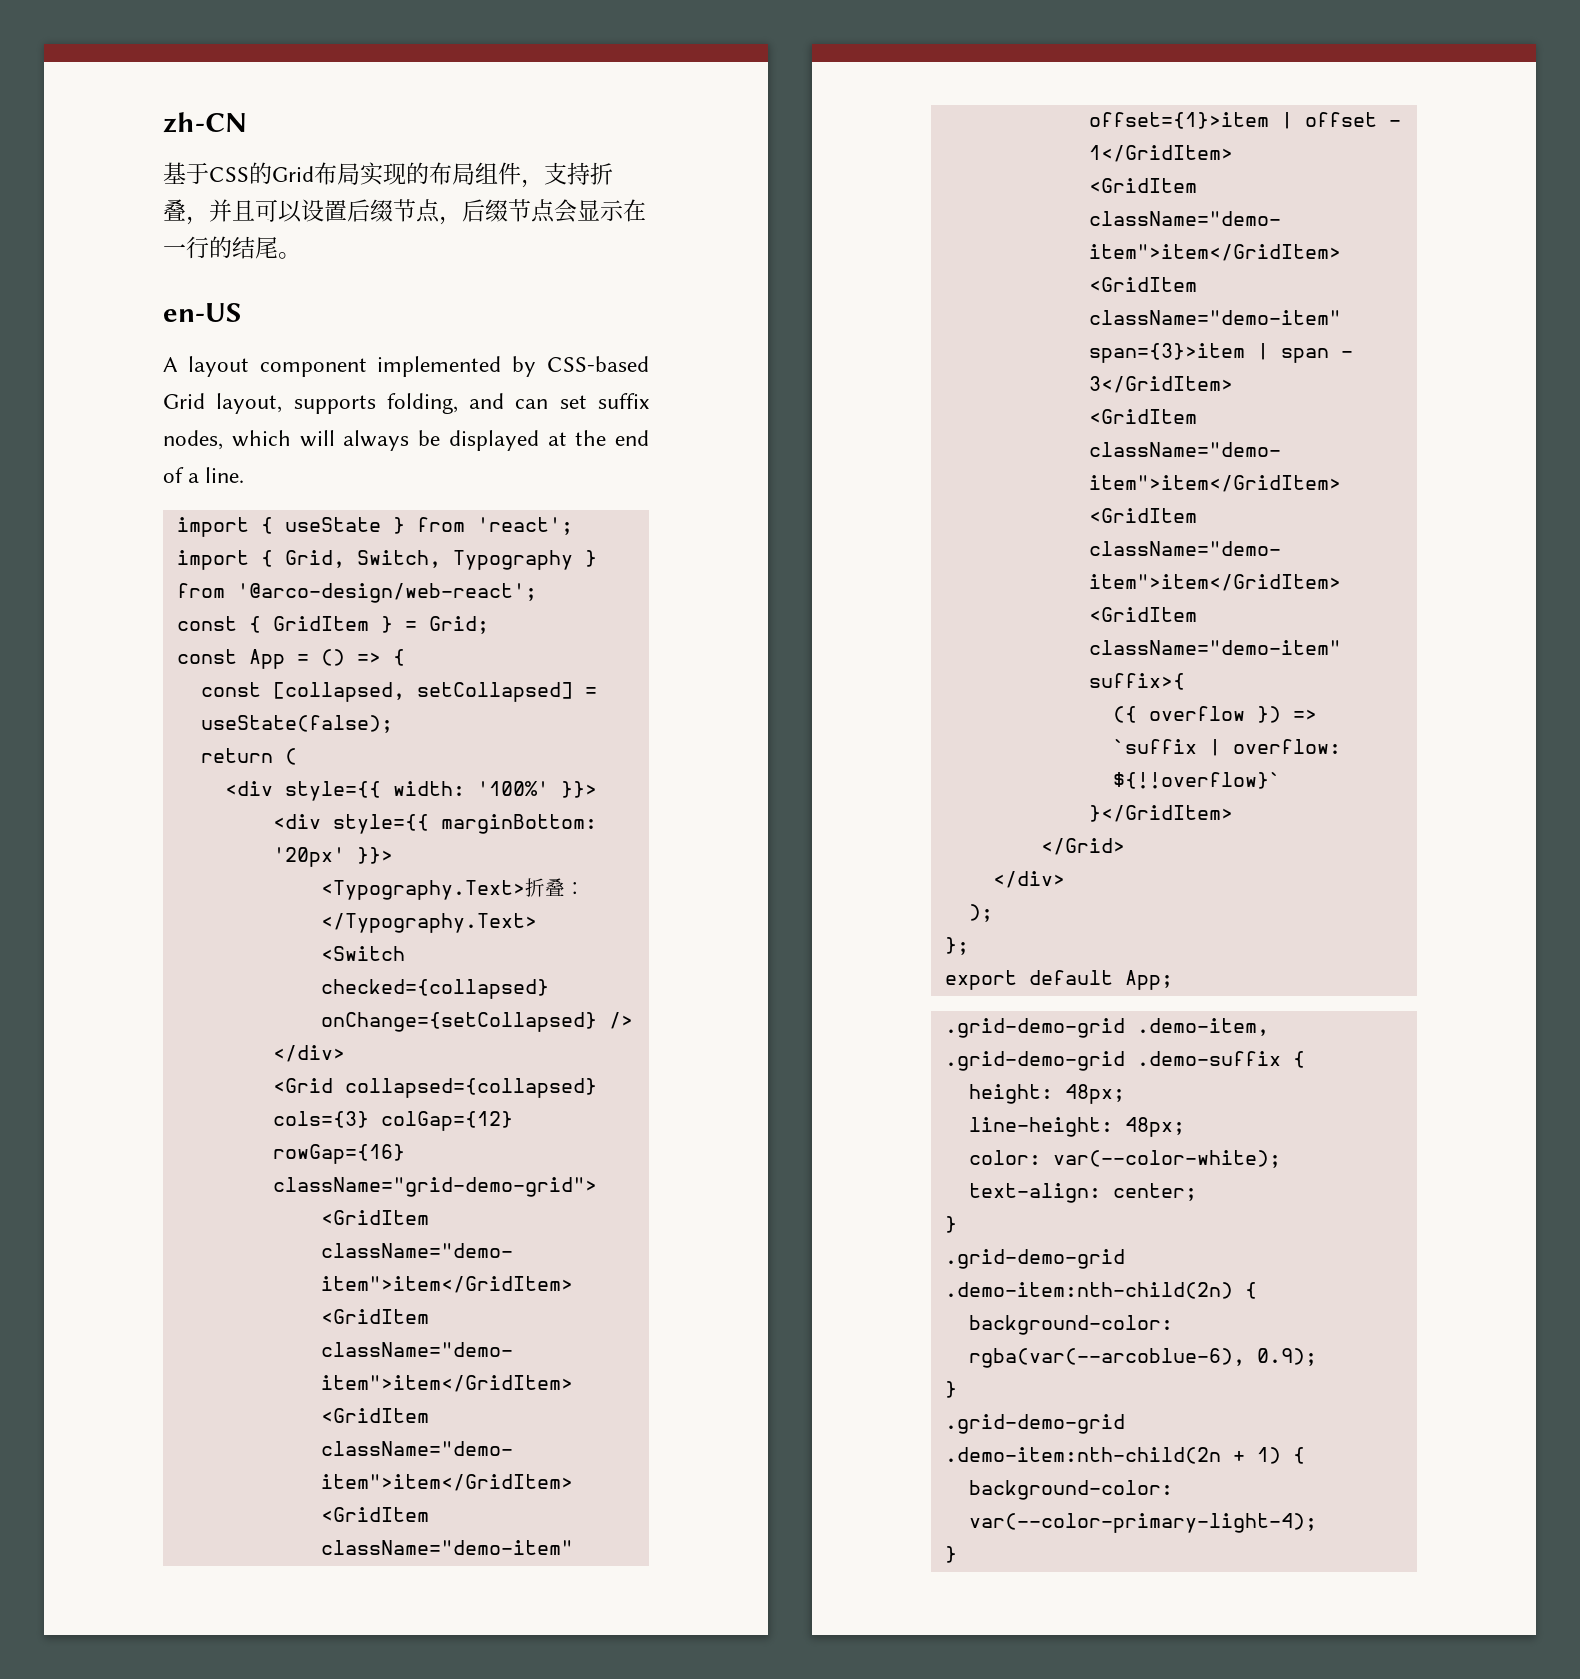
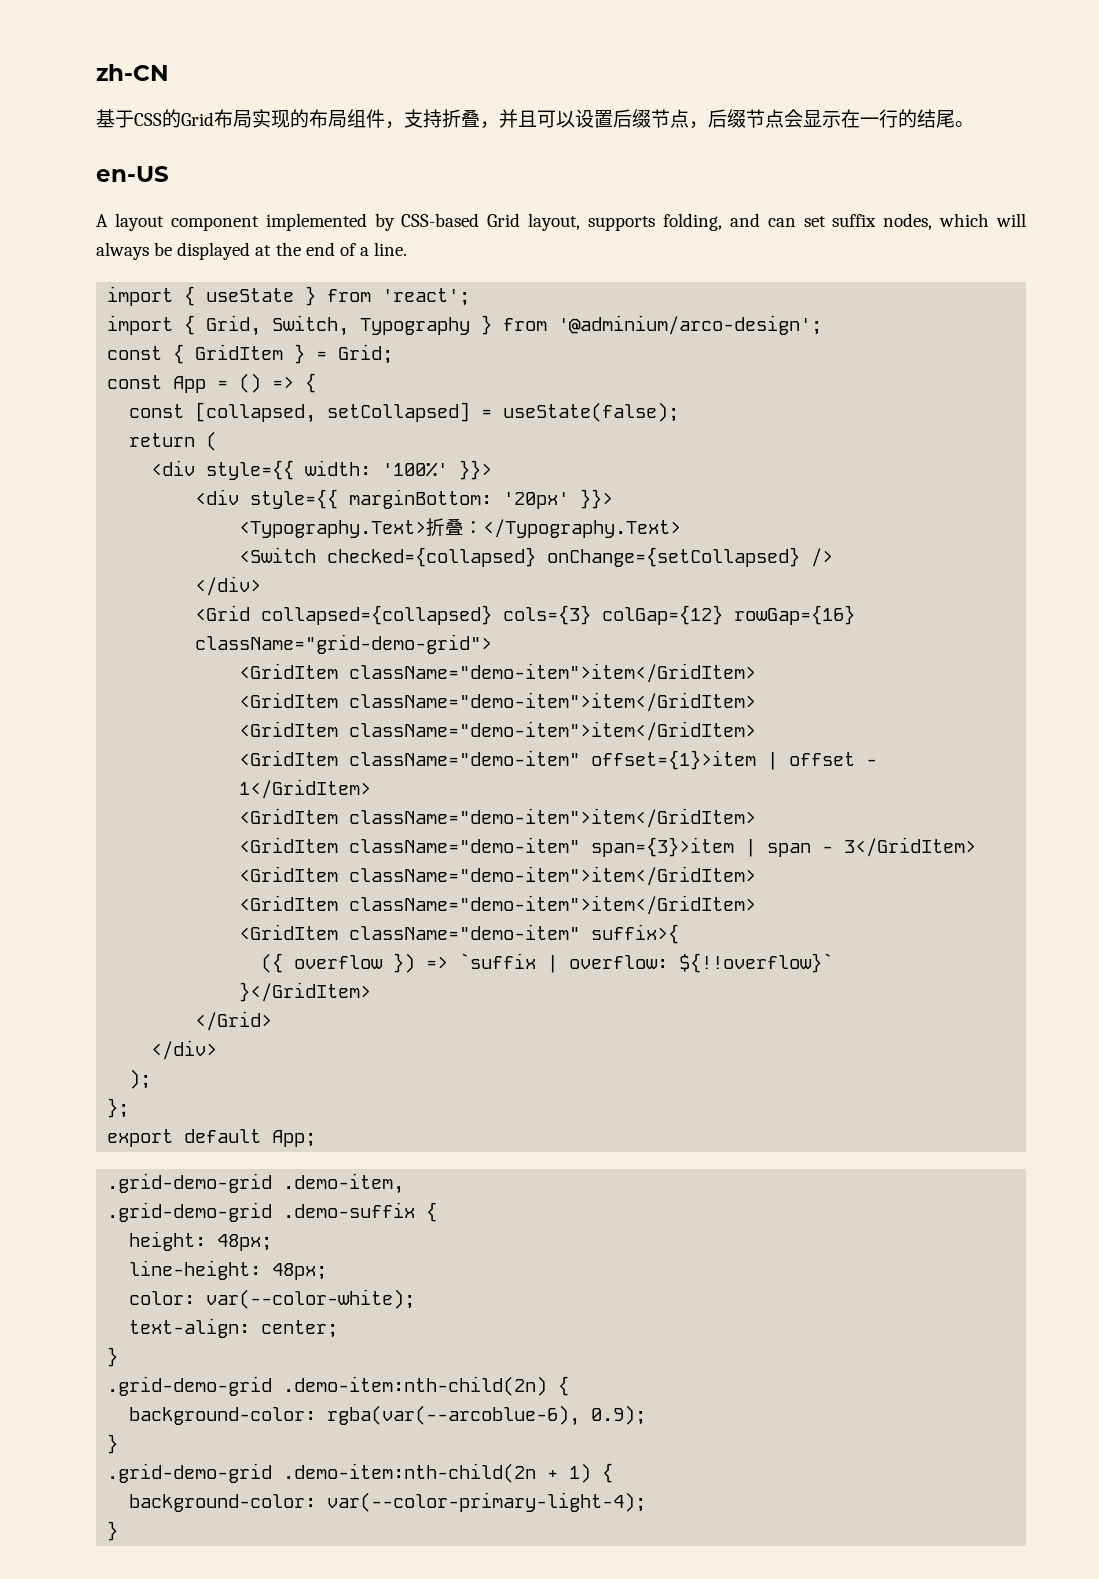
[236,583,537,603] '@arco-design/web-react'; -> [558,315,823,335] '@adminium/arco-design';

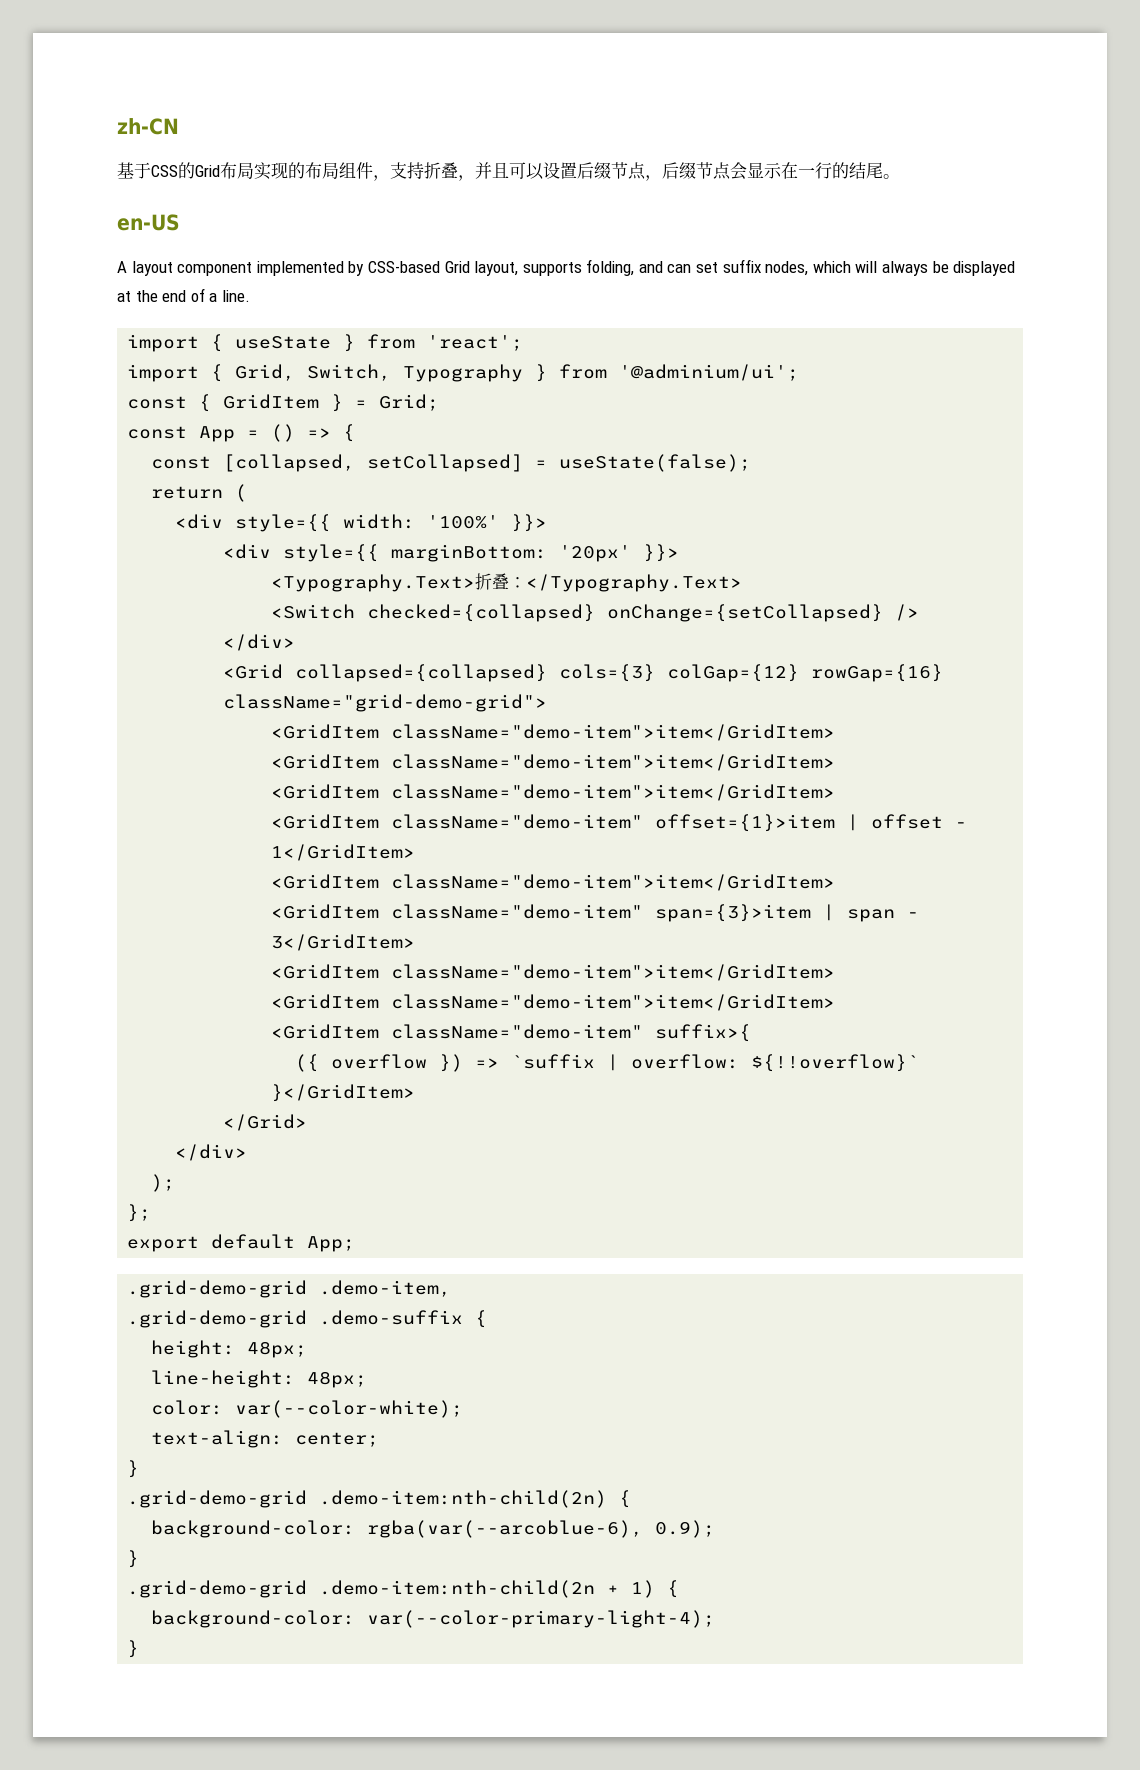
[558,315,823,335] '@adminium/arco-design'; -> [619,364,800,381] '@adminium/ui';

